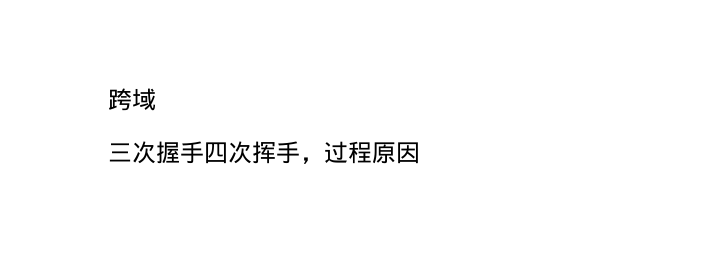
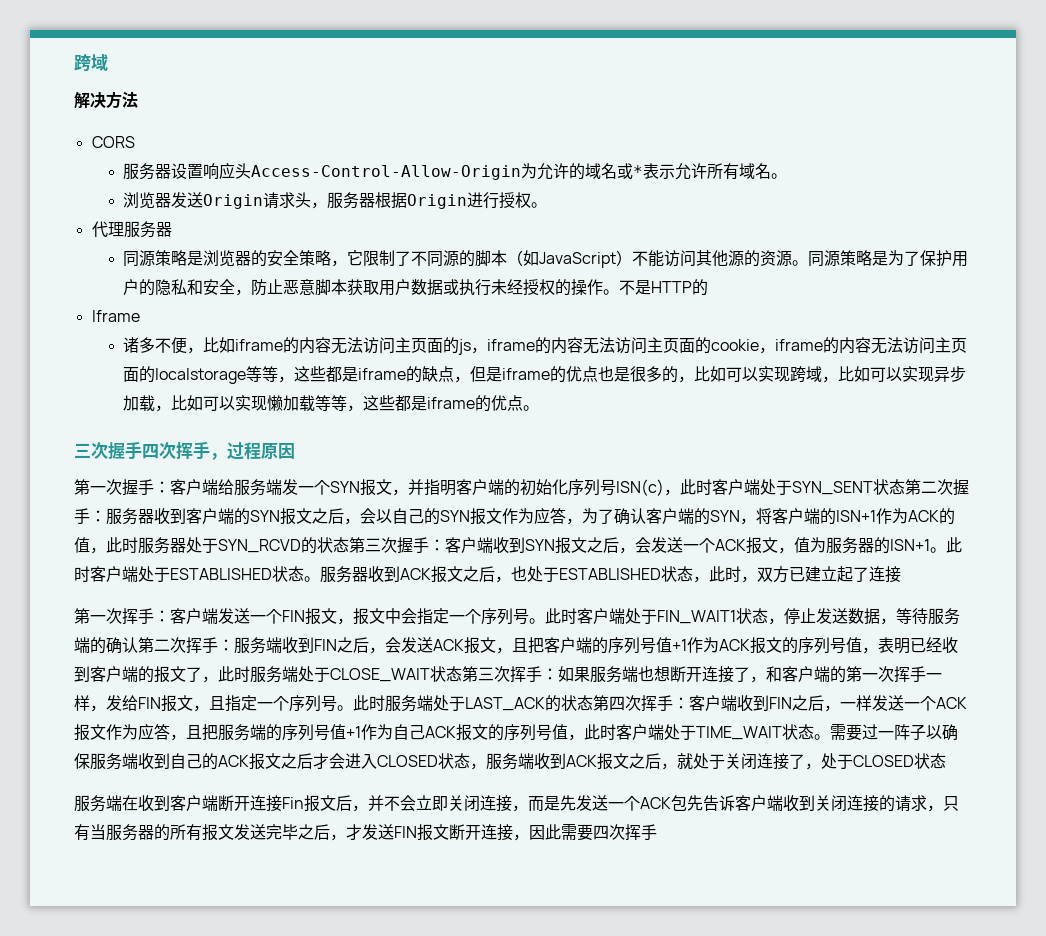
[108,88,156,111] 跨域 -> [74,54,108,72] [74,91,138,109] [91,136,135,148] [122,162,787,180] [122,192,547,209] [91,221,172,238] [122,250,968,268] [122,279,708,296] [91,310,140,322] [122,337,967,355] [122,366,966,384] [122,395,539,412] 跨域 // 解决方法 // CORS // 服务器设置响应头Access-Control-Allow-Origin为允许的域名或*表示允许所有域名。 // 浏览器发送Origin请求头，服务器根据Origin进行授权。 // 代理服务器 // 同源策略是浏览器的安全策略，它限制了不同源的脚本（如JavaScript）不能访问其他源的资源。同源策略是为了保护用户的隐私和安全，防止恶意脚本获取用户数据或执行未经授权的操作。不是HTTP的 // Iframe // 诸多不便，比如iframe的内容无法访问主页面的js，iframe的内容无法访问主页面的cookie，iframe的内容无法访问主页面的localstorage等等，这些都是iframe的缺点，但是iframe的优点也是很多的，比如可以实现跨域，比如可以实现异步加载，比如可以实现懒加载等等，这些都是iframe的优点。
(420, 153) none -> [74,479,969,496] [74,507,955,525] [74,537,962,554] [74,566,901,583] [74,608,960,625] [74,637,958,654] [74,666,942,683] [74,695,967,712] [74,723,958,741] [74,753,946,770] [74,795,959,812] [74,824,657,841] // 第一次握手：客户端给服务端发一个SYN报文，并指明客户端的初始化序列号ISN(c)，此时客户端处于SYN_SENT状态第二次握手：服务器收到客户端的SYN报文之后，会以自己的SYN报文作为应答，为了确认客户端的SYN，将客户端的ISN+1作为ACK的值，此时服务器处于SYN_RCVD的状态第三次握手：客户端收到SYN报文之后，会发送一个ACK报文，值为服务器的ISN+1。此时客户端处于ESTABLISHED状态。服务器收到ACK报文之后，也处于ESTABLISHED状态，此时，双方已建立起了连接 // 第一次挥手：客户端发送一个FIN报文，报文中会指定一个序列号。此时客户端处于FIN_WAIT1状态，停止发送数据，等待服务端的确认第二次挥手：服务端收到FIN之后，会发送ACK报文，且把客户端的序列号值+1作为ACK报文的序列号值，表明已经收到客户端的报文了，此时服务端处于CLOSE_WAIT状态第三次挥手：如果服务端也想断开连接了，和客户端的第一次挥手一样，发给FIN报文，且指定一个序列号。此时服务端处于LAST_ACK的状态第四次挥手：客户端收到FIN之后，一样发送一个ACK报文作为应答，且把服务端的序列号值+1作为自己ACK报文的序列号值，此时客户端处于TIME_WAIT状态。需要过一阵子以确保服务端收到自己的ACK报文之后才会进入CLOSED状态，服务端收到ACK报文之后，就处于关闭连接了，处于CLOSED状态 // 服务端在收到客户端断开连接Fin报文后，并不会立即关闭连接，而是先发送一个ACK包先告诉客户端收到关闭连接的请求，只有当服务器的所有报文发送完毕之后，才发送FIN报文断开连接，因此需要四次挥手

